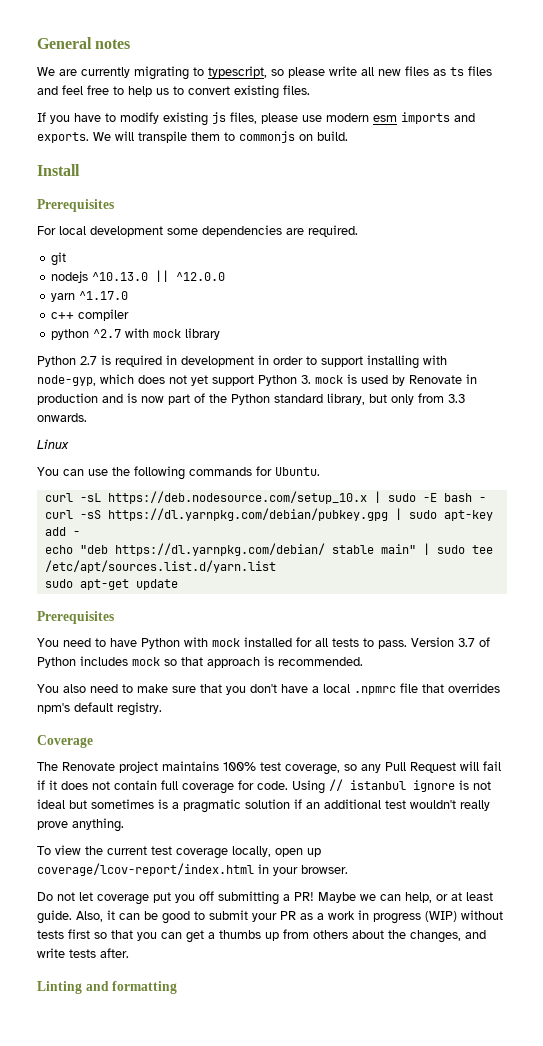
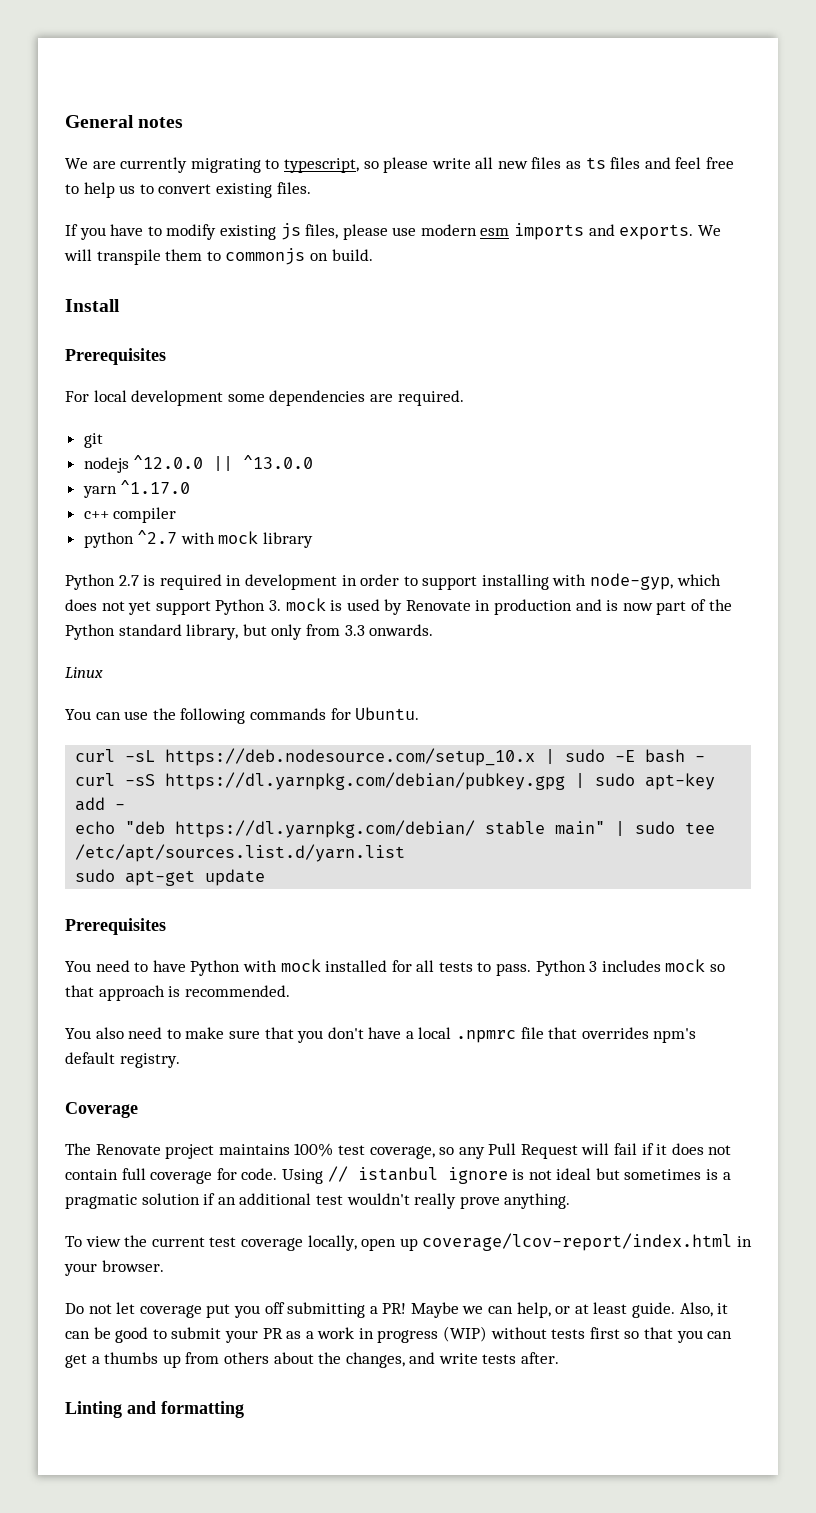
[92,270,226,282] ^10.13.0 || ^12.0.0 -> [133,455,314,471] ^12.0.0 || ^13.0.0
[411,637,490,647] [37,657,76,668] Version 3.7 of Python -> [535,960,598,976] Python 3

